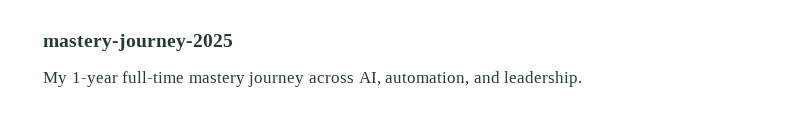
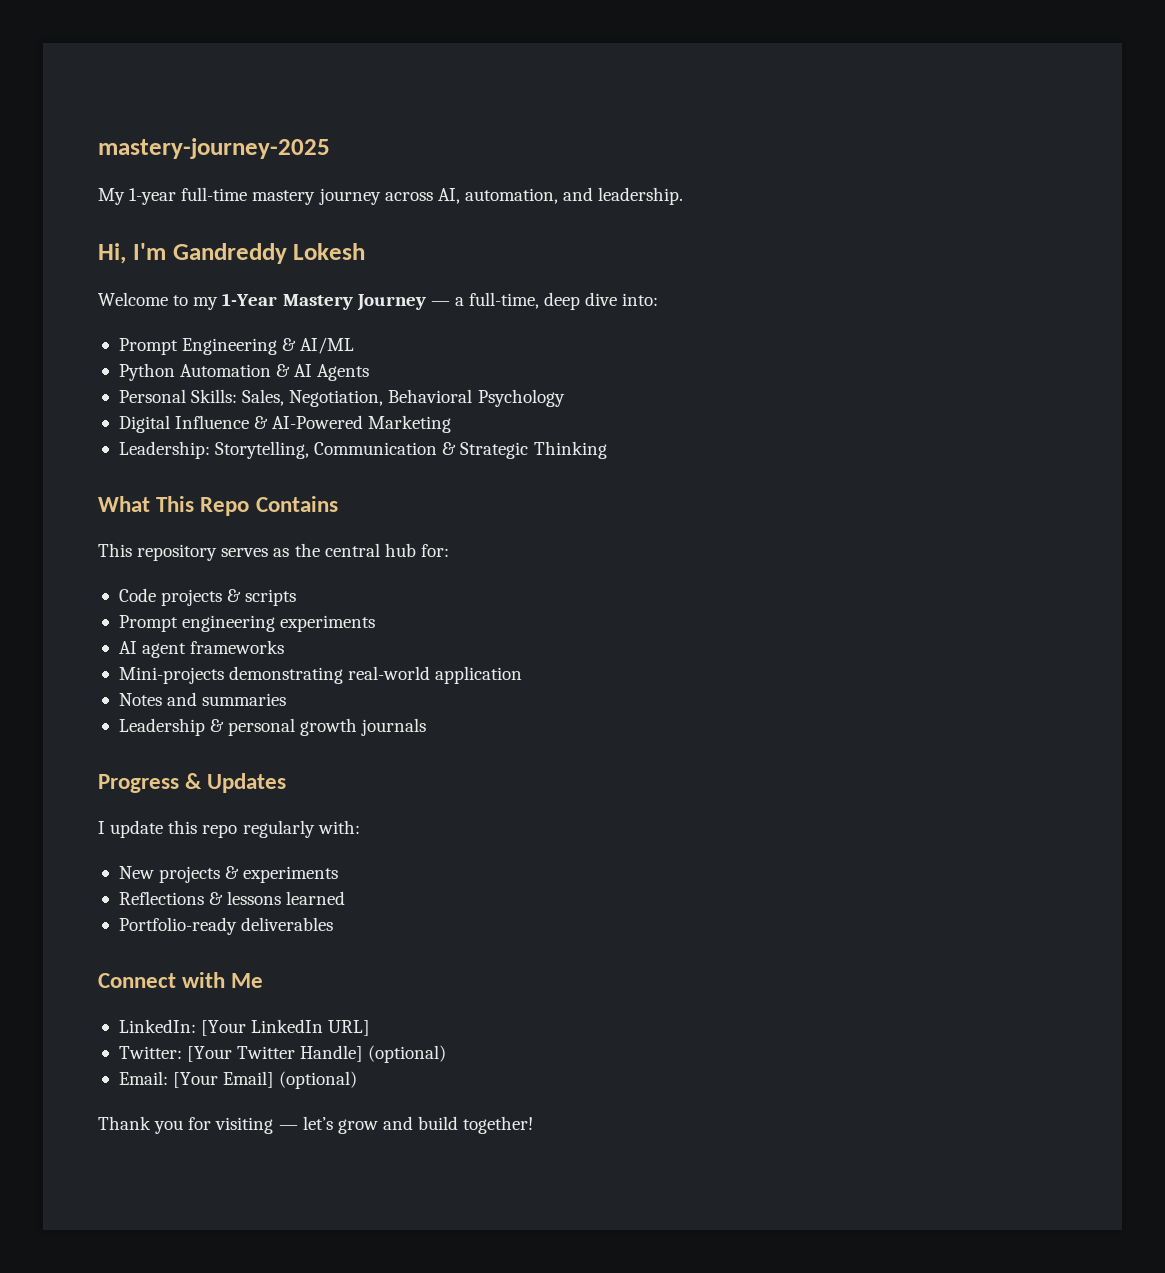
(583, 79) none -> [98,243,366,264] [98,292,659,311] [118,337,355,355] [118,363,370,381] [118,389,565,407] [118,415,452,433] [118,441,607,459] [98,496,338,516] [98,543,449,561] [118,588,297,606] [118,615,376,632] [118,640,285,658] [118,666,523,684] [118,692,287,706] [118,718,427,736] [98,773,287,793] [98,820,360,838] [118,866,339,883] [118,891,346,905] [118,917,334,935] [98,972,264,988] [118,1019,371,1036] [118,1045,447,1063] [118,1071,358,1089] [98,1116,534,1134] // Hi, I'm Gandreddy Lokesh // Welcome to my 1-Year Mastery Journey — a full-time, deep dive into: // Prompt Engineering & AI/ML // Python Automation & AI Agents // Personal Skills: Sales, Negotiation, Behavioral Psychology // Digital Influence & AI-Powered Marketing // Leadership: Storytelling, Communication & Strategic Thinking // What This Repo Contains // This repository serves as the central hub for: // Code projects & scripts // Prompt engineering experiments // AI agent frameworks // Mini-projects demonstrating real-world application // Notes and summaries // Leadership & personal growth journals // Progress & Updates // I update this repo regularly with: // New projects & experiments // Reflections & lessons learned // Portfolio-ready deliverables // Connect with Me // LinkedIn: [Your LinkedIn URL] // Twitter: [Your Twitter Handle] (optional) // Email: [Your Email] (optional) // Thank you for visiting — let’s grow and build together!

